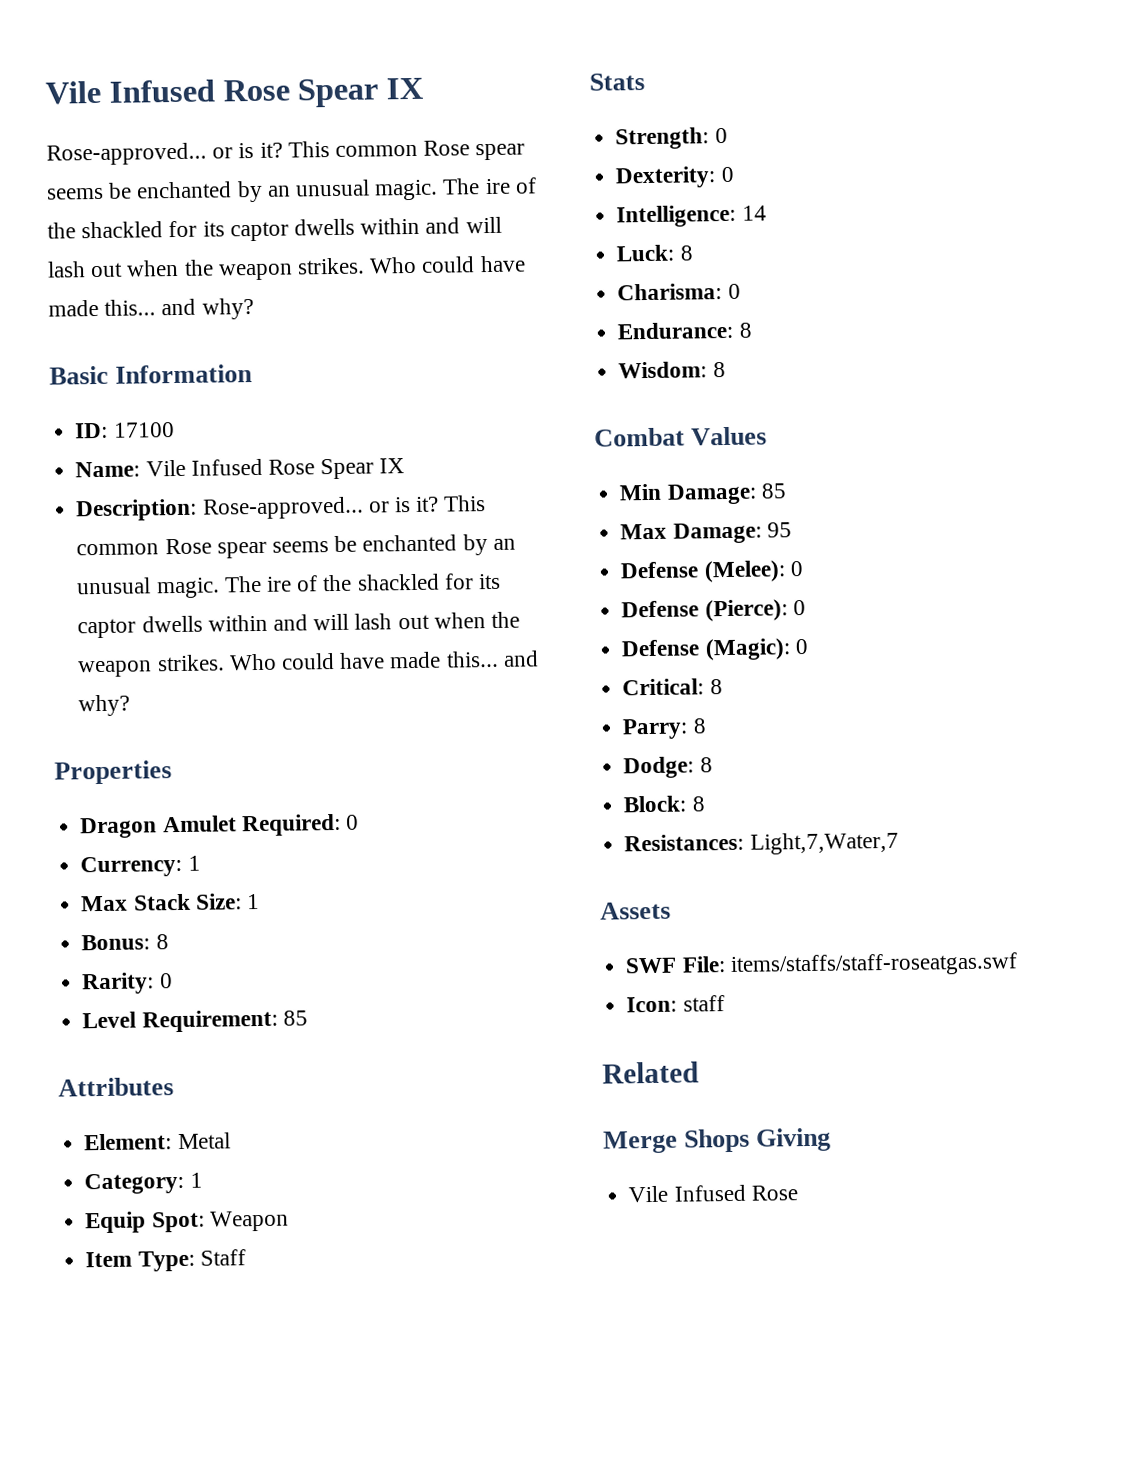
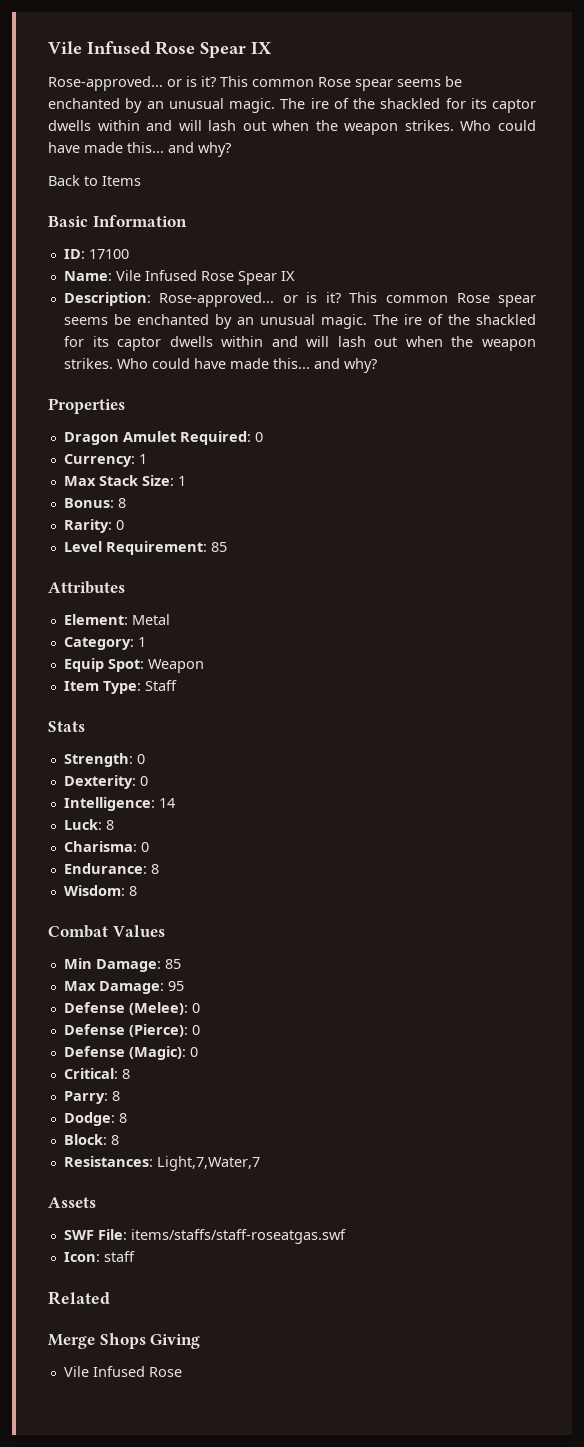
(254, 309) none -> [48,175,141,186] // Back to Items

